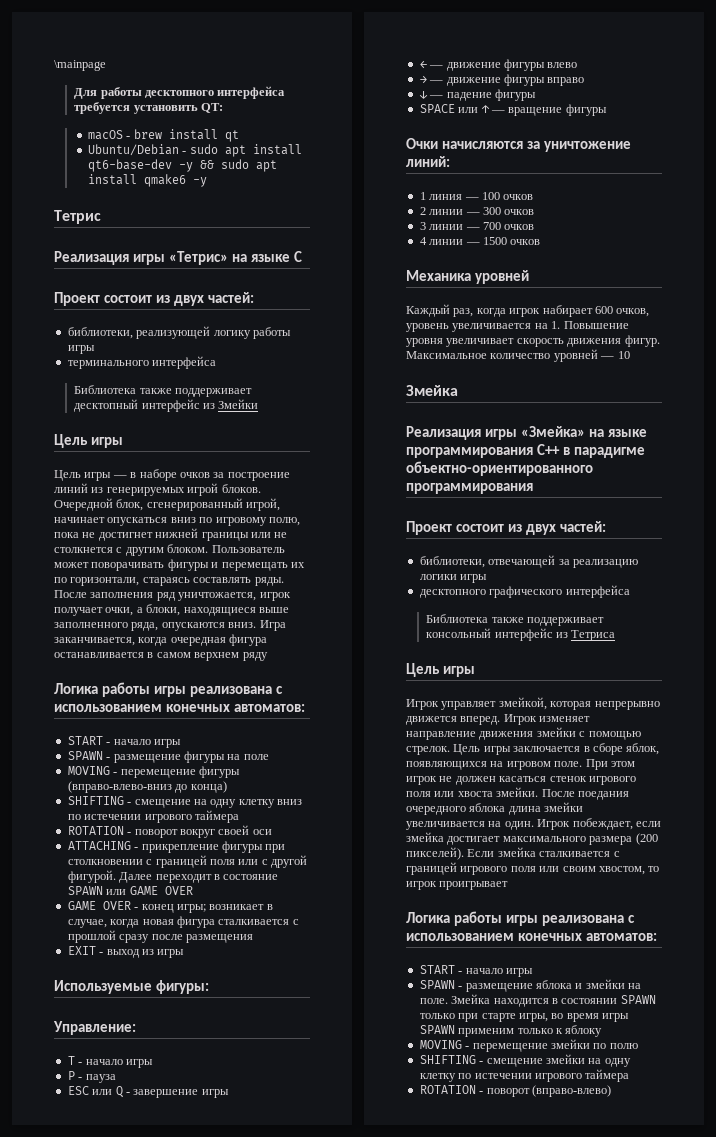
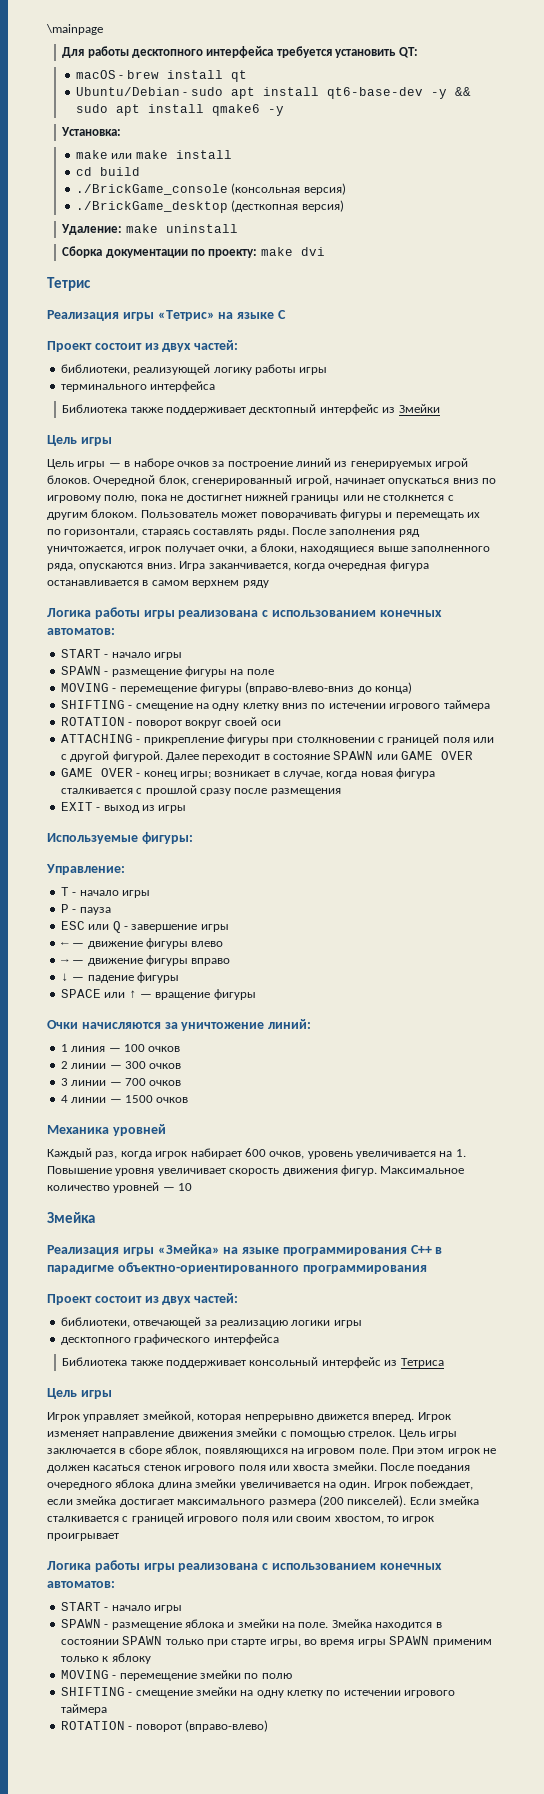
(207, 182) none -> [61,127,122,136] [76,150,232,159] [76,167,141,176] [76,183,346,195] [76,200,344,213] [61,224,238,235] [62,246,325,258] // Установка: // make или make install // cd build // ./BrickGame_console (консольная версия) // ./BrickGame_desktop (десткопная версия) // Удаление: make uninstall // Сборка документации по проекту: make dvi

